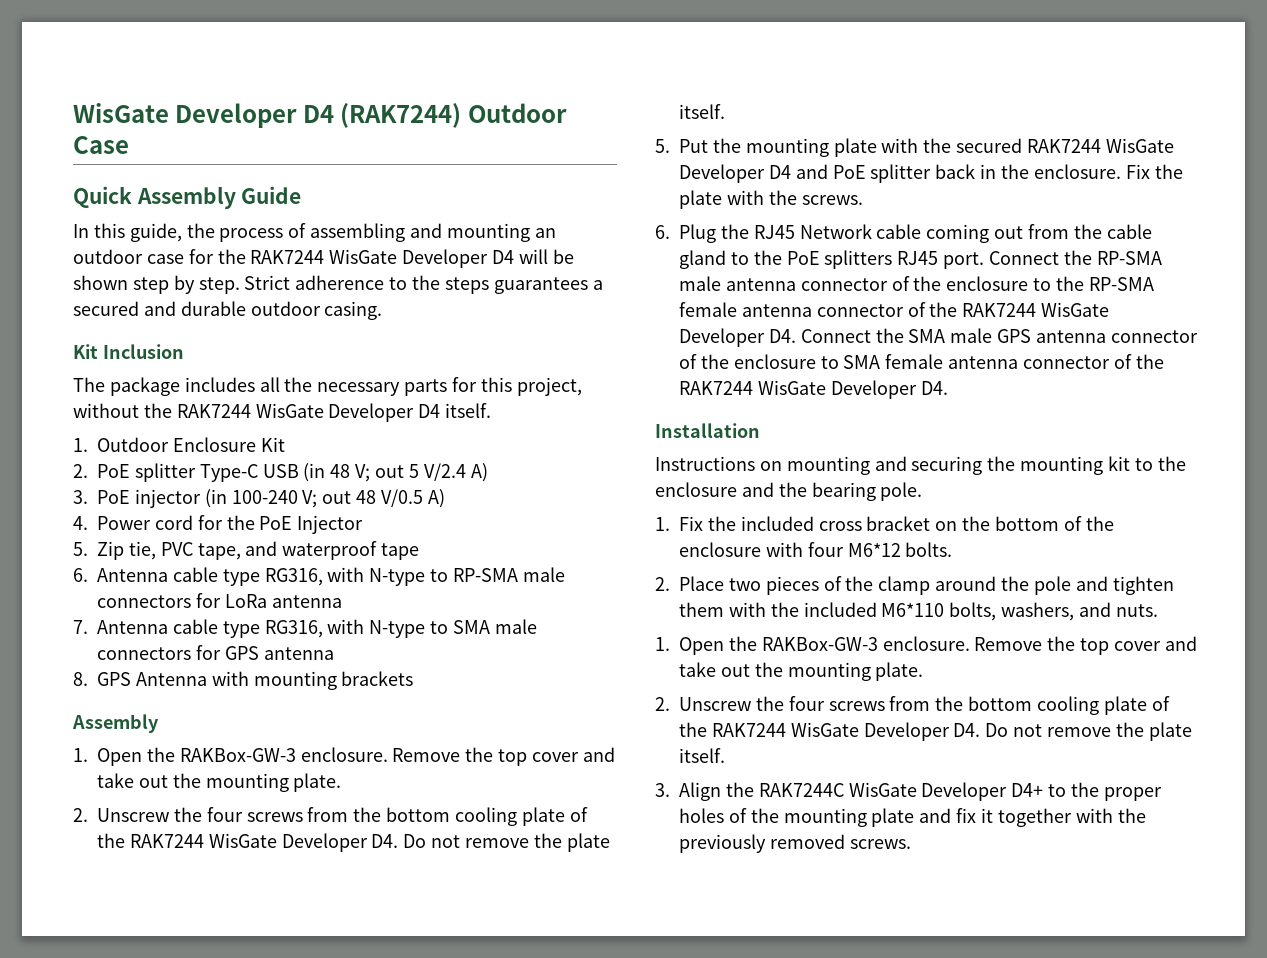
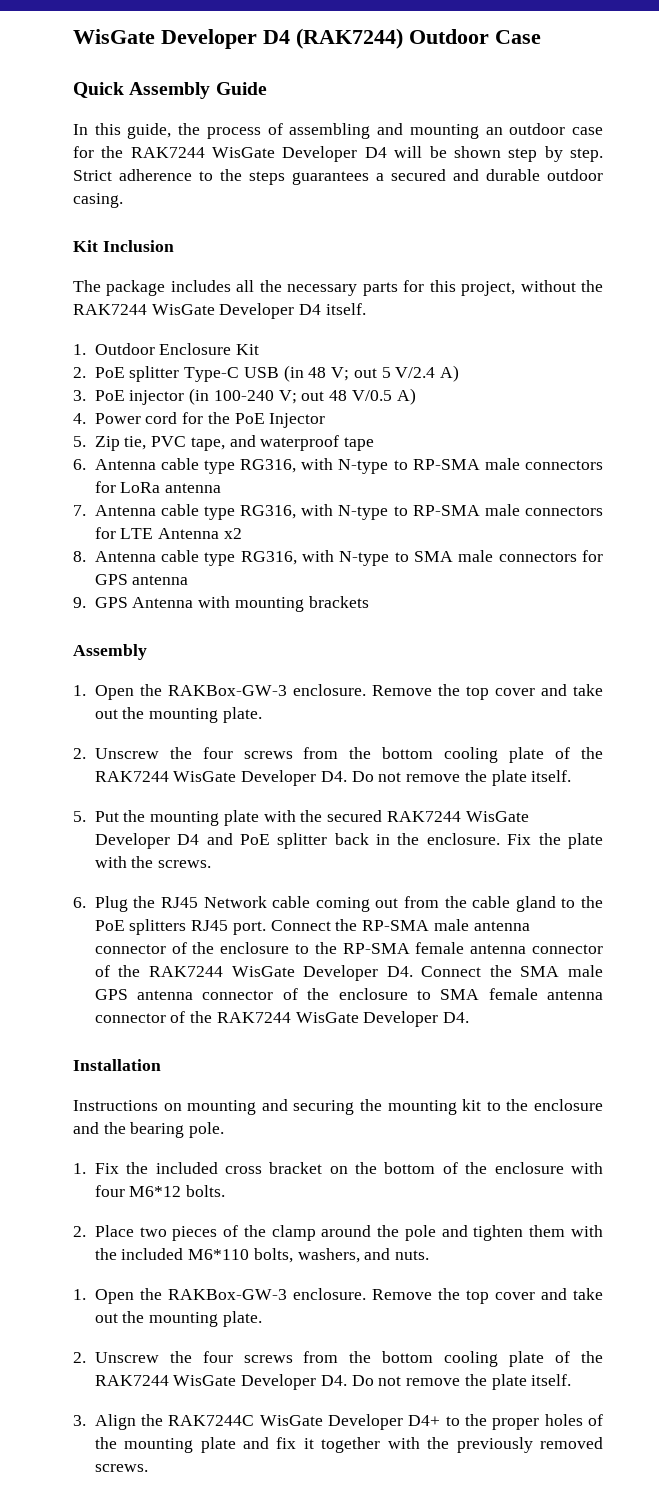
(449, 627) none -> [412,504,604,516] [94,527,242,539] [73,550,409,566] RP-SMA male connectors for LTE Antenna x2 // 8. Antenna cable type RG316, with N-type to
[73,672,88,686] 8. -> [73,597,86,608] 9.

